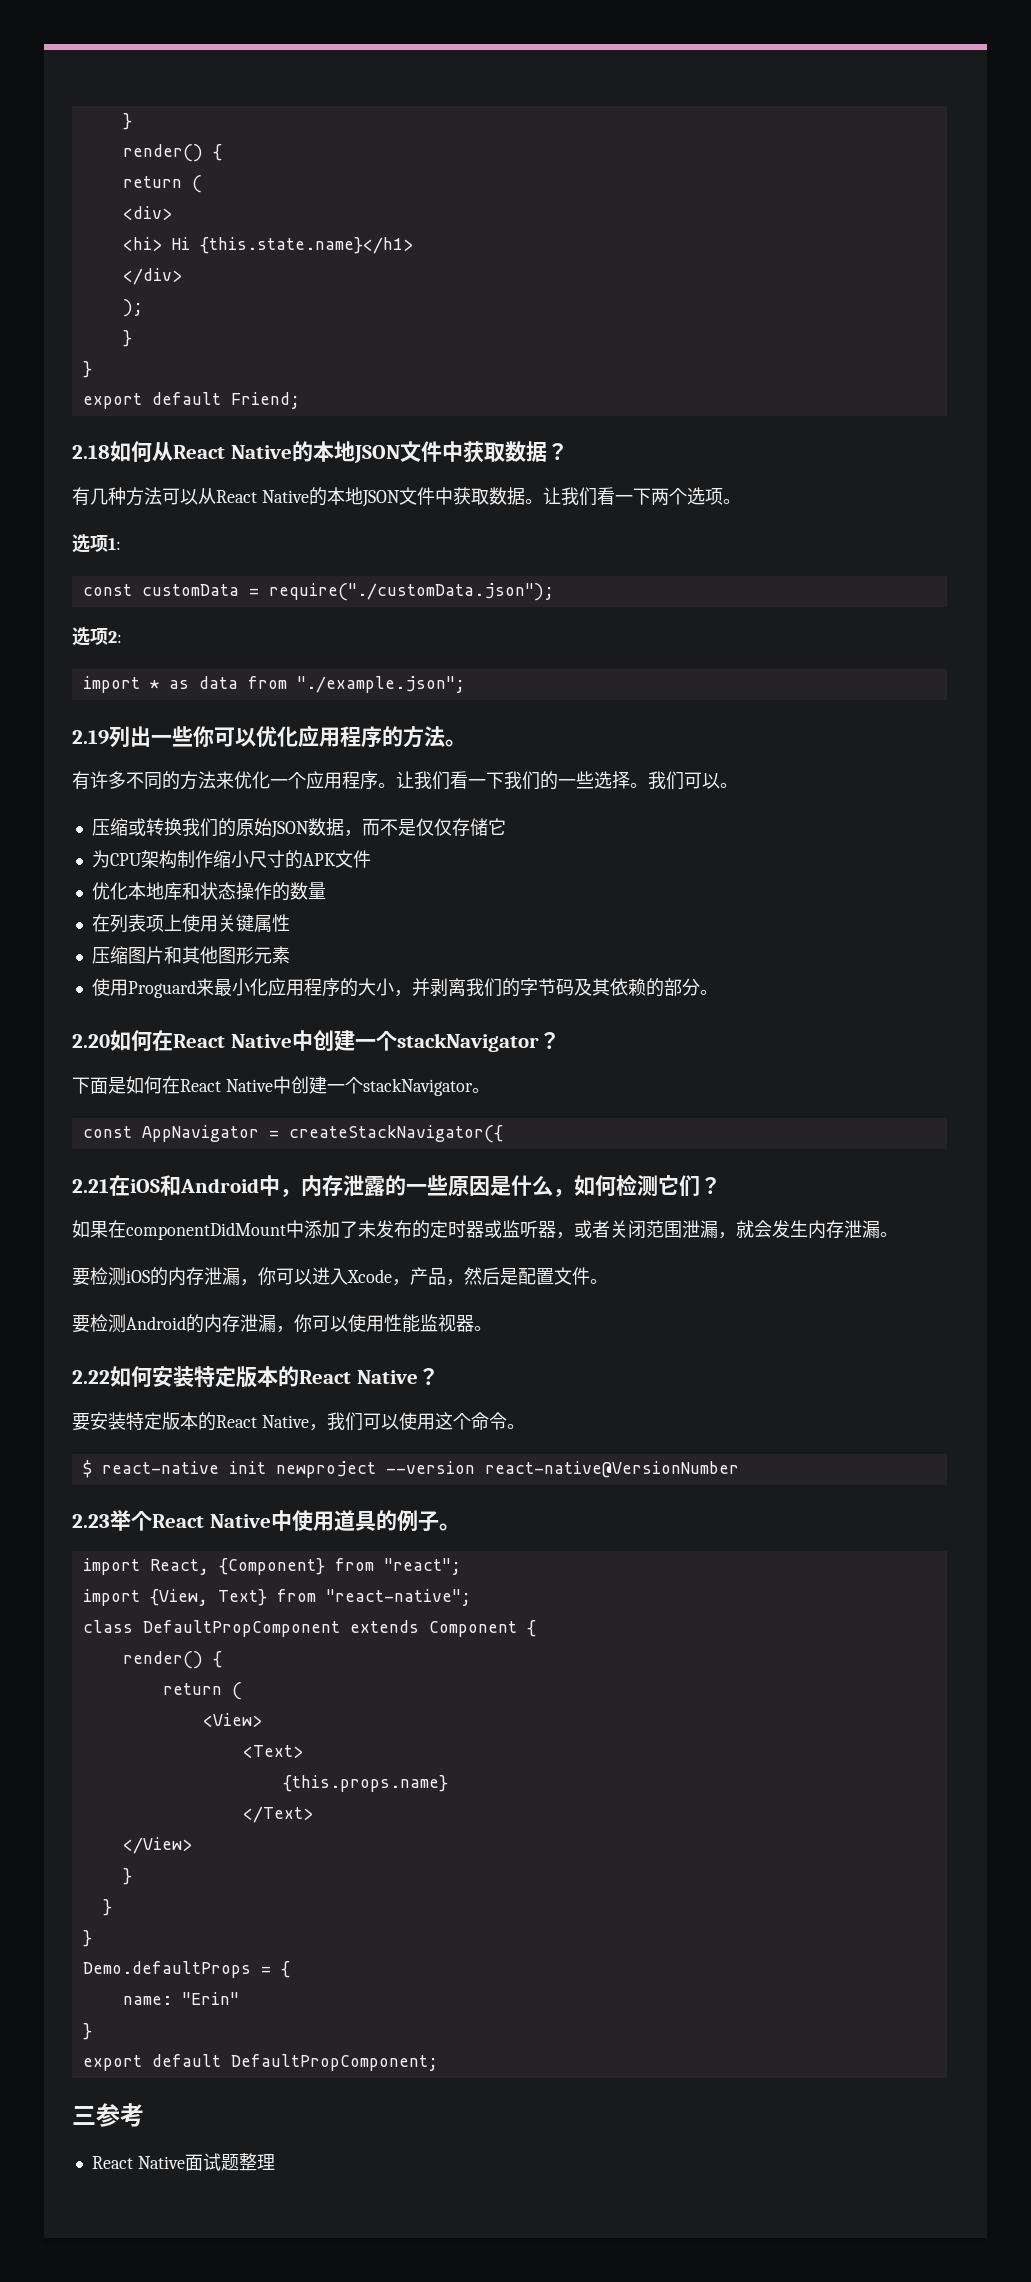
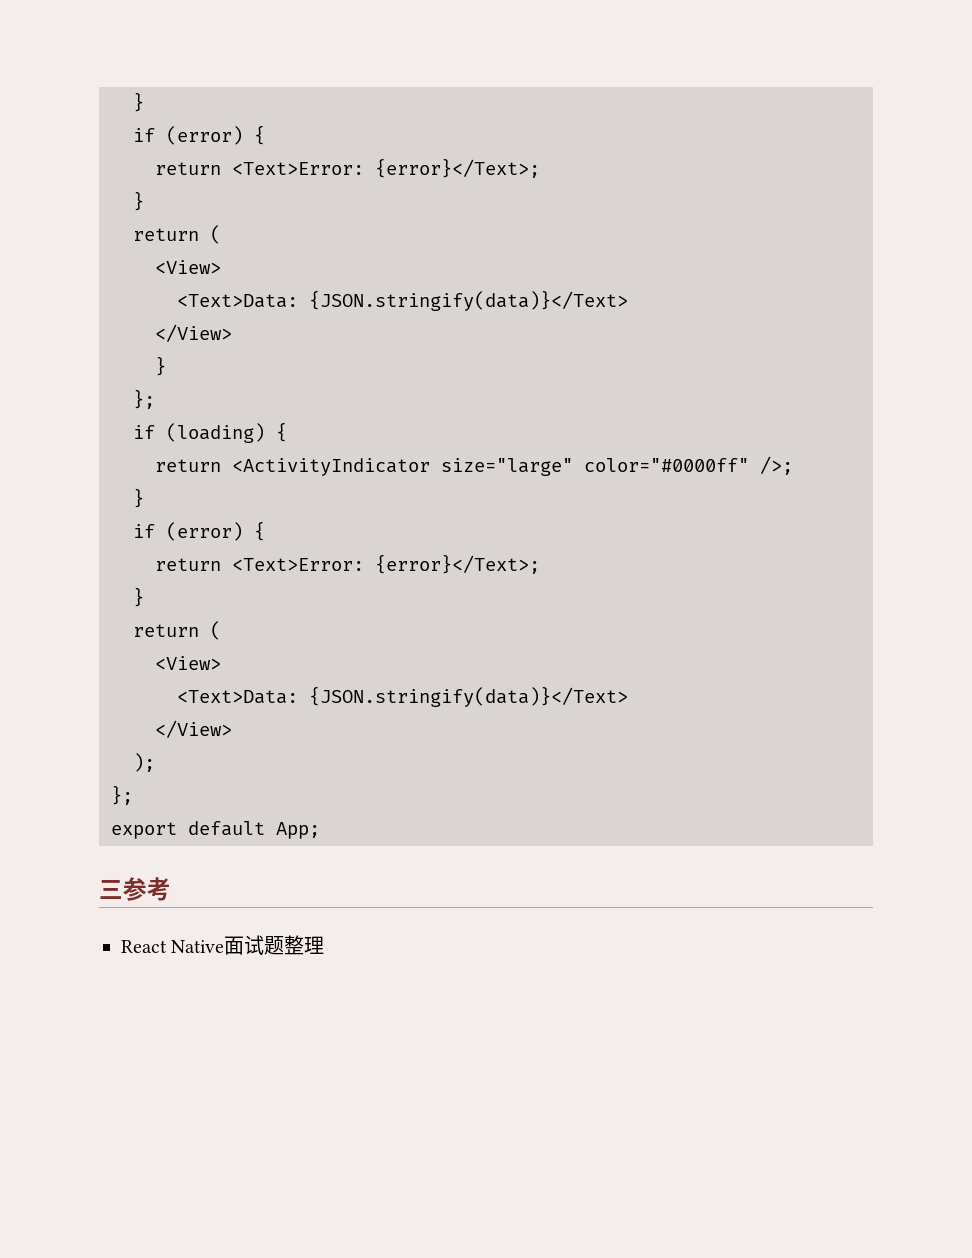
[122,113,132,130] [122,144,222,162] [122,175,202,193] [122,206,172,220] [122,237,413,254] [122,268,182,285] [122,299,143,317] [122,330,132,347] [82,361,92,378] [82,392,300,409] [72,441,568,463] [72,487,741,507] [72,534,121,553] [82,583,554,601] [72,627,122,646] [82,676,465,693] [72,725,466,748] [72,771,738,790] [91,818,506,838] [91,850,371,869] [91,882,326,901] [91,914,290,933] [91,946,290,964] [91,978,718,998] [72,1030,560,1052] [72,1076,490,1096] [82,1125,503,1143] [72,1174,721,1197] [72,1220,898,1240] [72,1267,608,1286] [72,1314,492,1333] [72,1366,439,1388] [72,1412,525,1431] [82,1460,739,1478] [72,1510,460,1532] [82,1558,461,1575] [82,1589,471,1606] [82,1620,536,1637] [122,1651,222,1669] [162,1682,242,1700] [202,1713,262,1727] [242,1745,303,1758] [282,1775,448,1792] [242,1806,313,1823] } // render() { // return ( // <div> // <hi> Hi {this.state.name}</h1> // </div> // ); // } // } // export default Friend; // 2.18如何从React Native的本地JSON文件中获取数据？ // 有几种方法可以从React Native的本地JSON文件中获取数据。让我们看一下两个选项。 // 选项1: // const customData = require("./customData.json"); // 选项2: // import * as data from "./example.json"; // 2.19列出一些你可以优化应用程序的方法。 // 有许多不同的方法来优化一个应用程序。让我们看一下我们的一些选择。我们可以。 // 压缩或转换我们的原始JSON数据，而不是仅仅存储它 // 为CPU架构制作缩小尺寸的APK文件 // 优化本地库和状态操作的数量 // 在列表项上使用关键属性 // 压缩图片和其他图形元素 // 使用Proguard来最小化应用程序的大小，并剥离我们的字节码及其依赖的部分。 // 2.20如何在React Native中创建一个stackNavigator？ // 下面是如何在React Native中创建一个stackNavigator。 // const AppNavigator = createStackNavigator({ // 2.21在iOS和Android中，内存泄露的一些原因是什么，如何检测它们？ // 如果在componentDidMount中添加了未发布的定时器或监听器，或者关闭范围泄漏，就会发生内存泄漏。 // 要检测iOS的内存泄漏，你可以进入Xcode，产品，然后是配置文件。 // 要检测Android的内存泄漏，你可以使用性能监视器。 // 2.22如何安装特定版本的React Native？ // 要安装特定版本的React Native，我们可以使用这个命令。 // $ react-native init newproject --version react-native@VersionNumber // 2.23举个React Native中使用道具的例子。 // import React, {Component} from "react"; // import {View, Text} from "react-native"; // class DefaultPropComponent extends Component { // render() { // return ( // <View> // <Text> // {this.props.name} // </Text> -> [133,92,144,112] [133,125,265,145] [155,158,540,178] [133,191,144,211] [133,225,221,244] [155,260,221,274] [177,290,628,311] } // if (error) { // return <Text>Error: {error}</Text>; // } // return ( // <View> // <Text>Data: {JSON.stringify(data)}</Text>
[102,1899,112,1916] [82,1930,92,1947] [82,1961,290,1978] [122,1992,239,2005] [82,2023,92,2040] [82,2054,438,2071] } // } // Demo.defaultProps = { // name: "Erin" // } // export default DefaultPropComponent; -> [133,389,155,409] [133,422,287,443] [155,456,793,476] [133,488,144,508] [133,521,265,541] [155,554,540,574] [133,587,144,607] [133,621,221,640] [155,656,221,670] [177,686,628,707] [155,720,232,738] [133,753,155,772] [111,785,133,805] [111,821,320,839] }; // if (loading) { // return <ActivityIndicator size="large" color="#0000ff" />; // } // if (error) { // return <Text>Error: {error}</Text>; // } // return ( // <View> // <Text>Data: {JSON.stringify(data)}</Text> // </View> // ); // }; // export default App;

